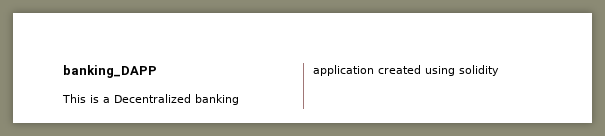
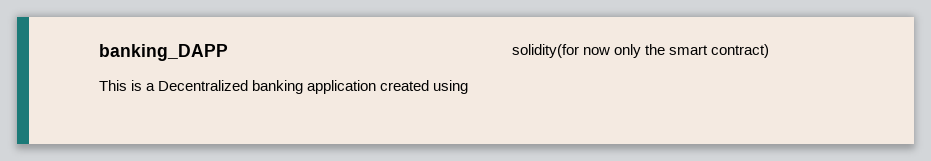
[459,65,499,76] solidity -> [512,44,770,58] solidity(for now only the smart contract)

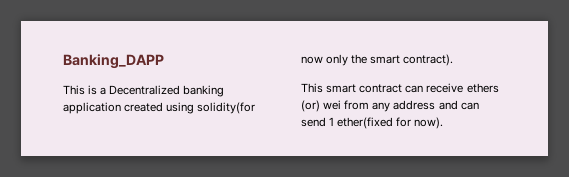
[99,44,228,61] banking_DAPP -> [63,54,164,69] Banking_DAPP
[711,44,770,58] contract) -> [403,54,454,66] [301,83,499,93] [301,100,479,112] [301,117,444,129] contract). // This smart contract can receive ethers (or) wei from any address and can send 1 ether(fixed for now).

